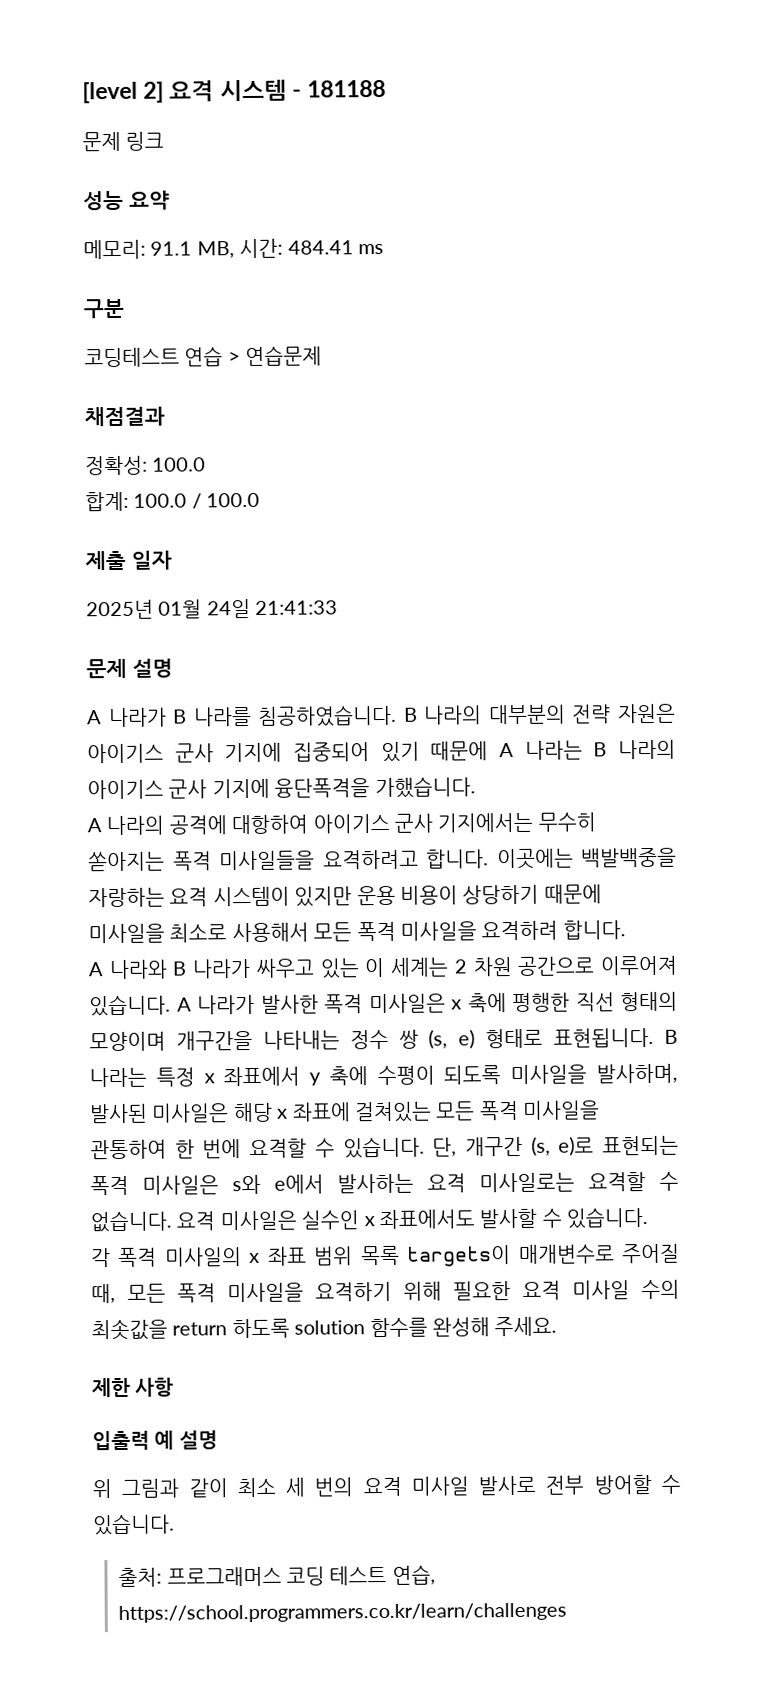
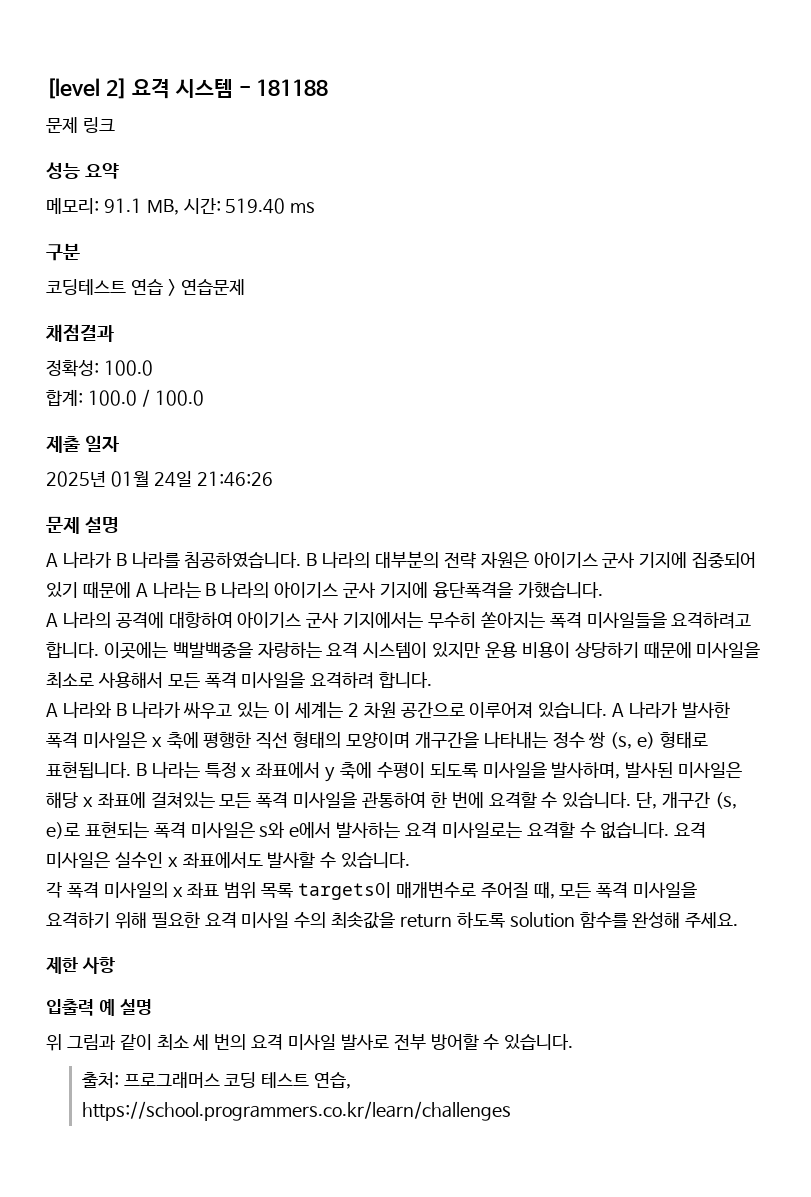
[287,240,354,255] 484.41 -> [225,198,286,214] 519.40
[255,600,339,615] 21:41:33 -> [196,471,273,487] 21:46:26

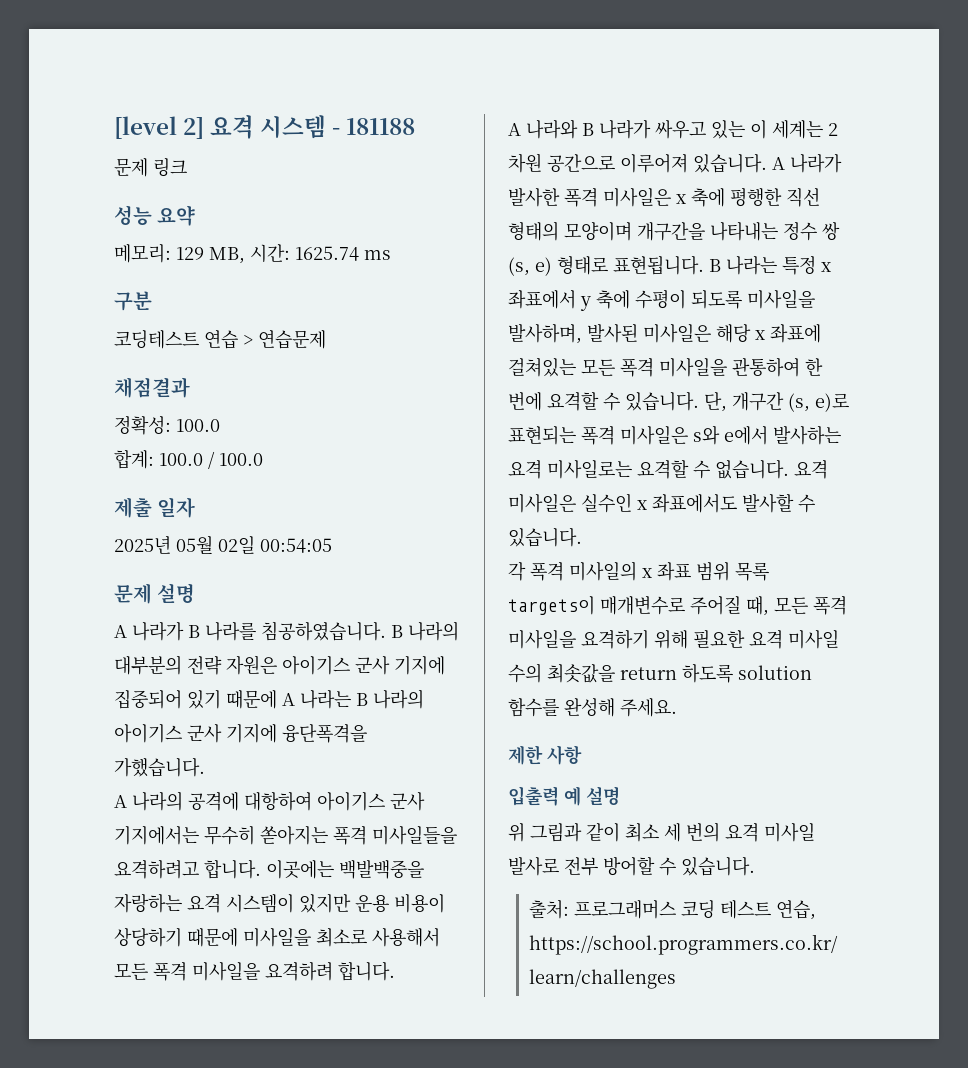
[103,198,142,213] 91.1 -> [176,247,204,260] 129
[225,198,286,214] 519.40 -> [295,246,359,261] 1625.74
[110,471,273,487] 01월 24일 21:46:26 -> [176,536,332,554] 05월 02일 00:54:05

